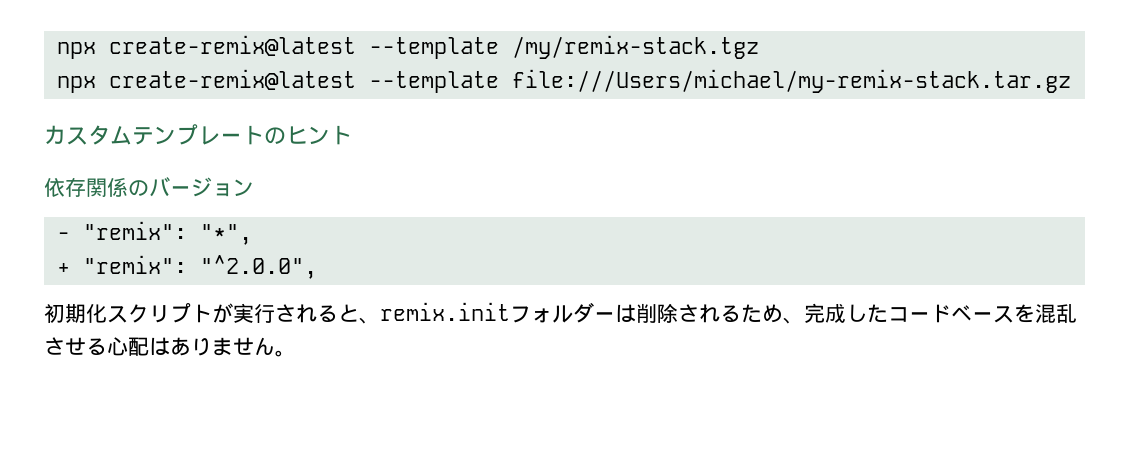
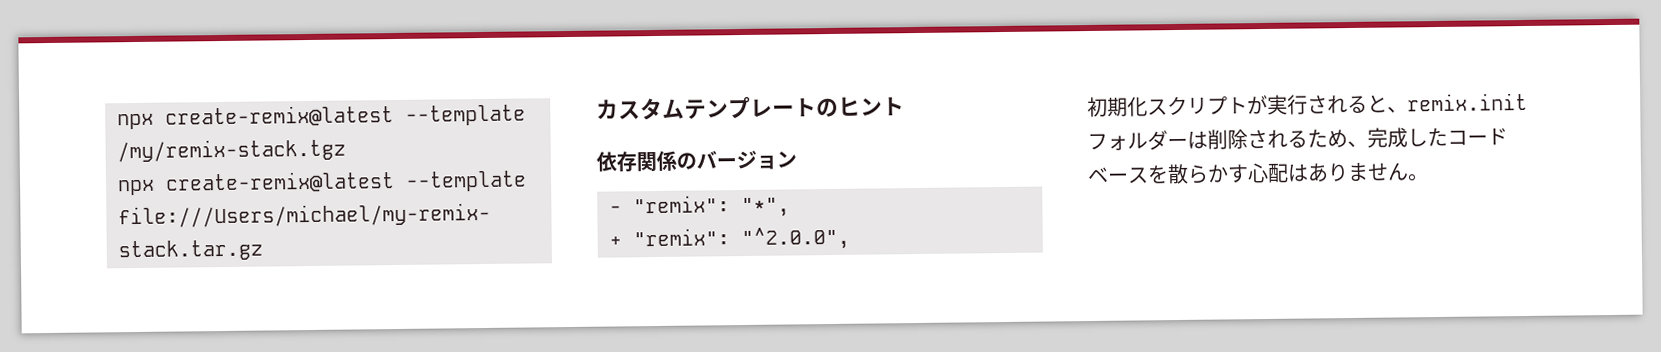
[1035,304,1077,323] [44,337,107,355] 混乱させる -> [1167,163,1249,185] 散らかす

